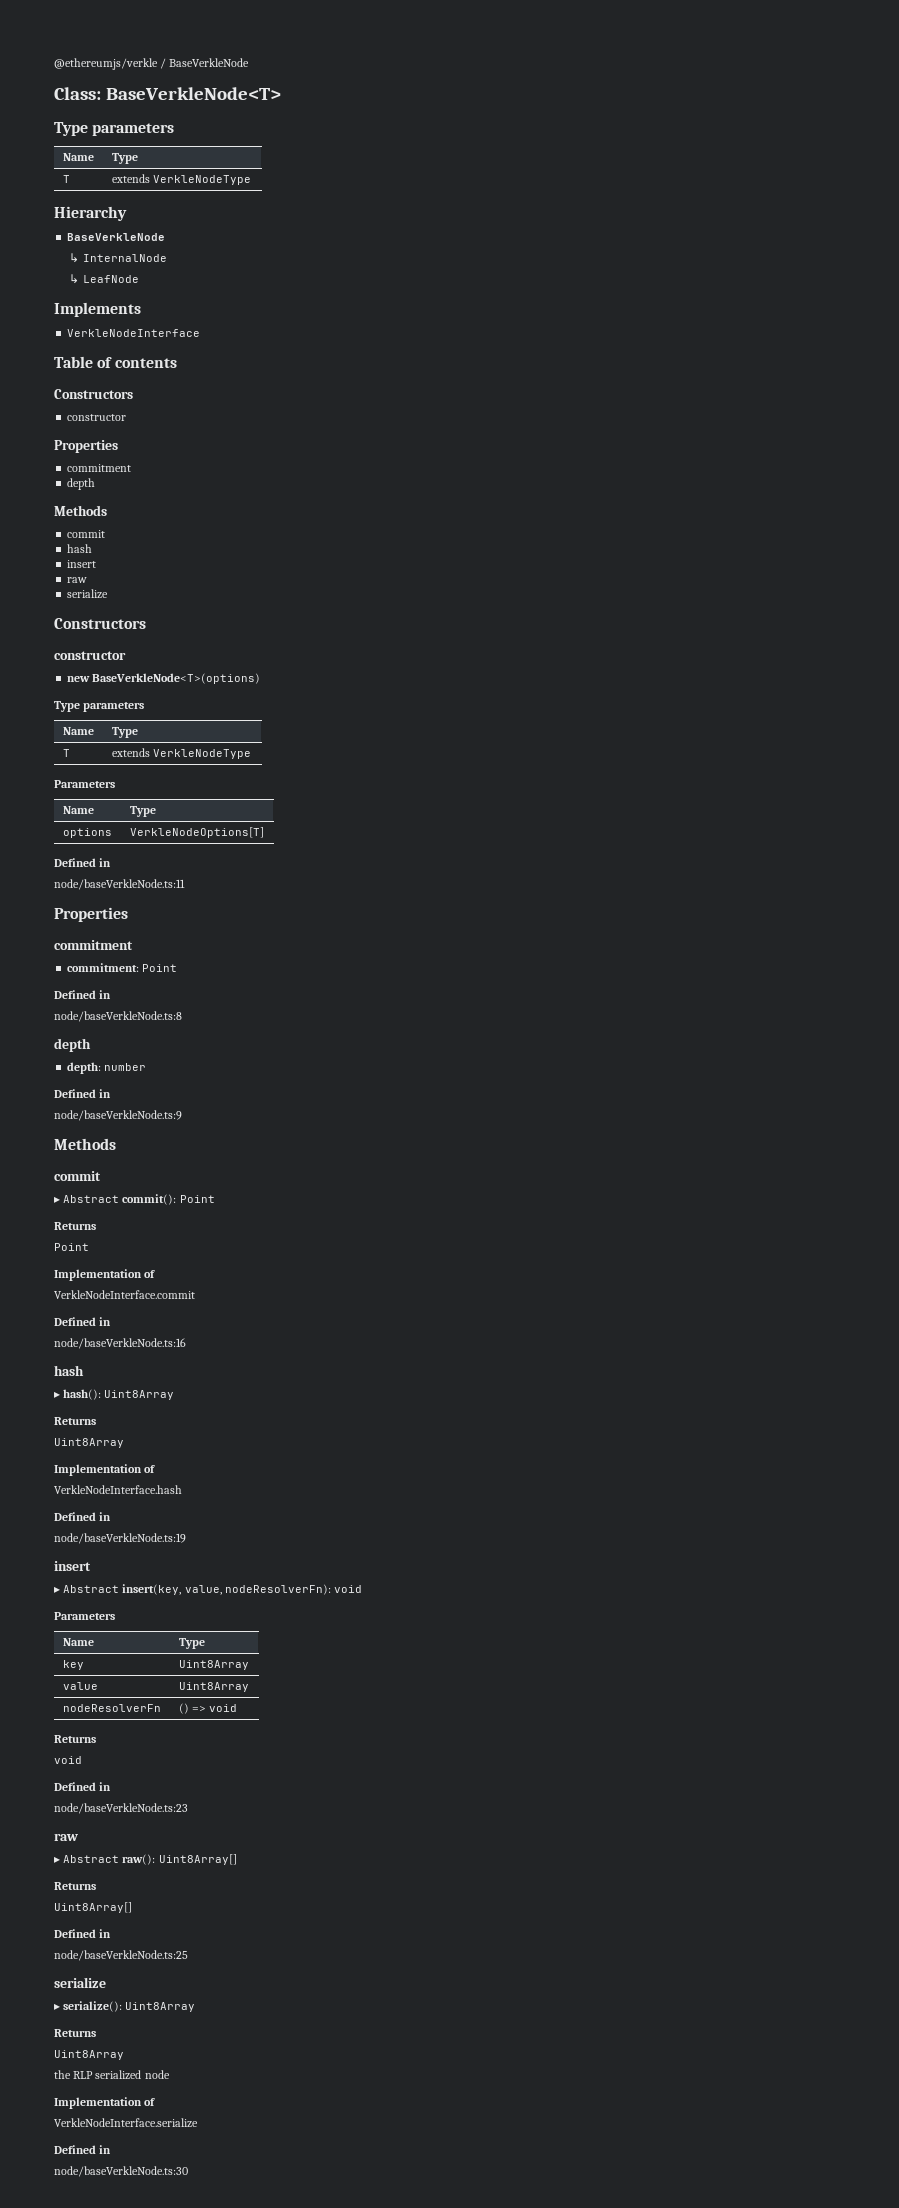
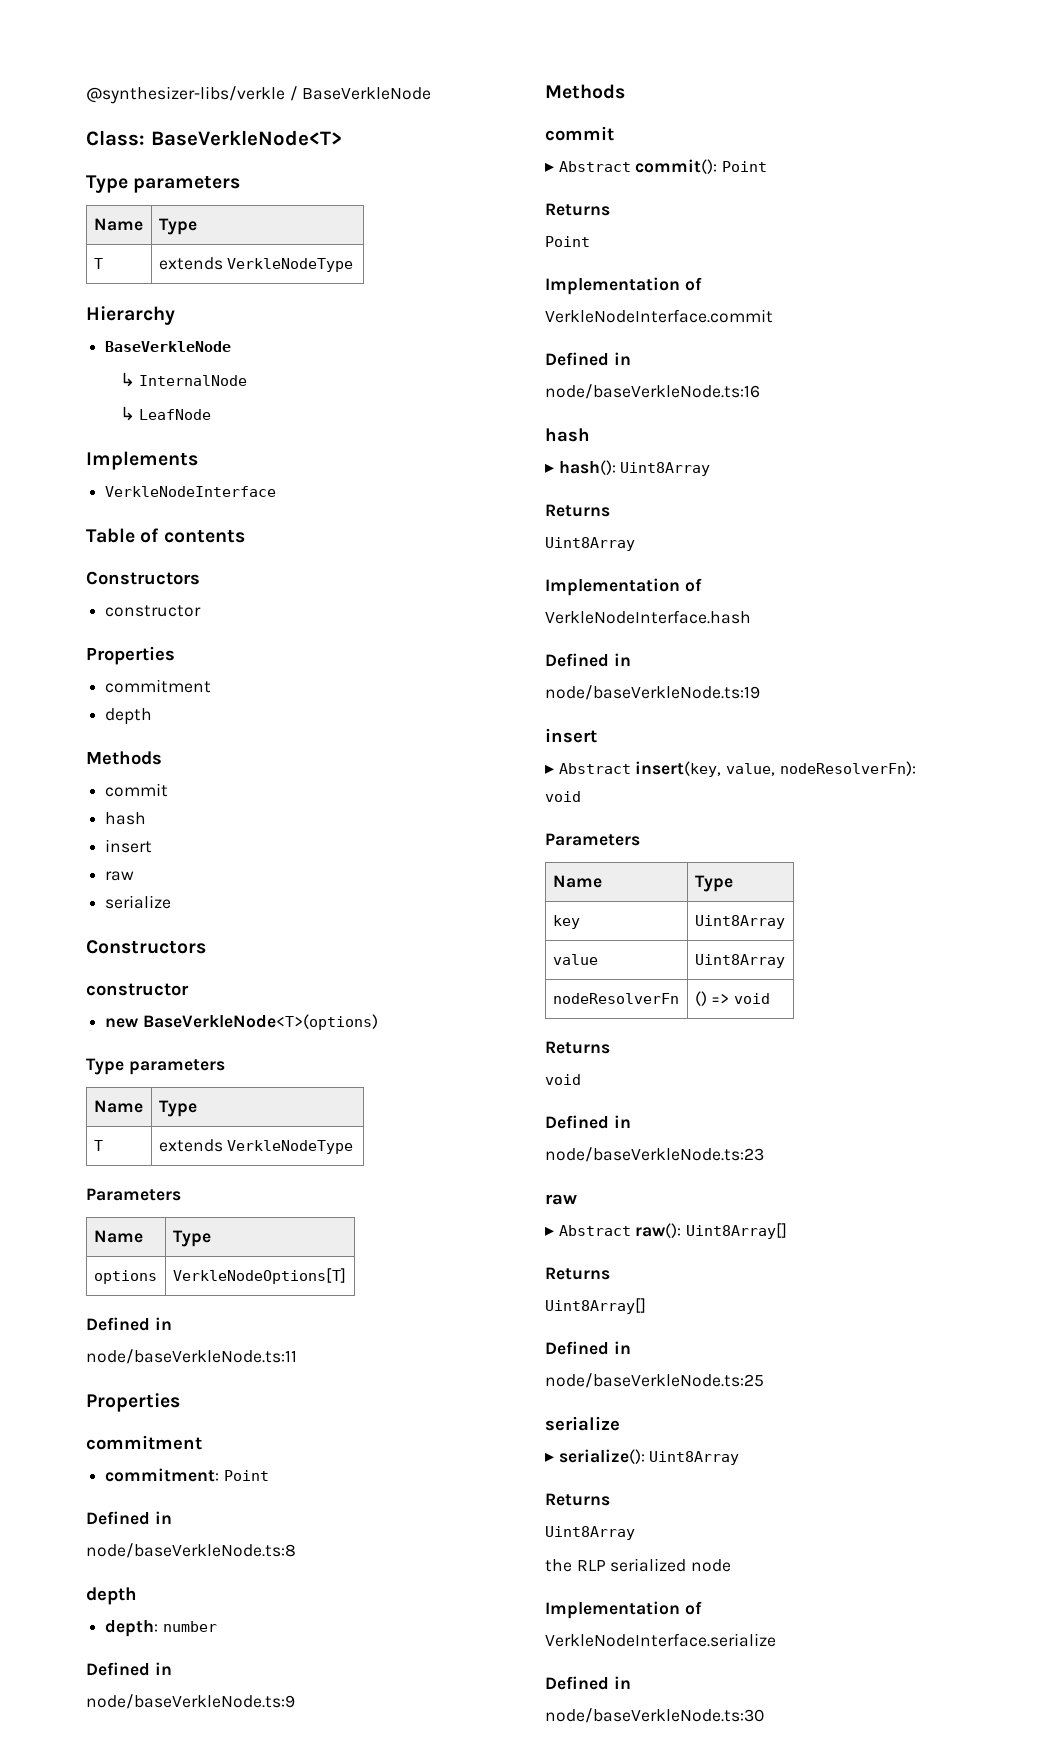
[54,58,158,70] @ethereumjs/verkle -> [86,86,285,104] @synthesizer-libs/verkle

